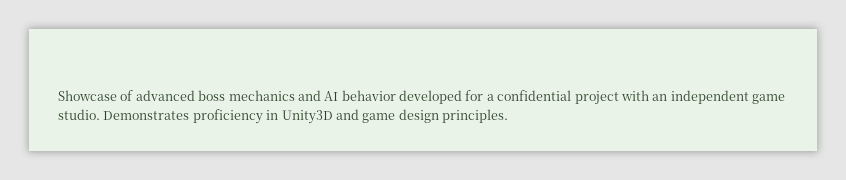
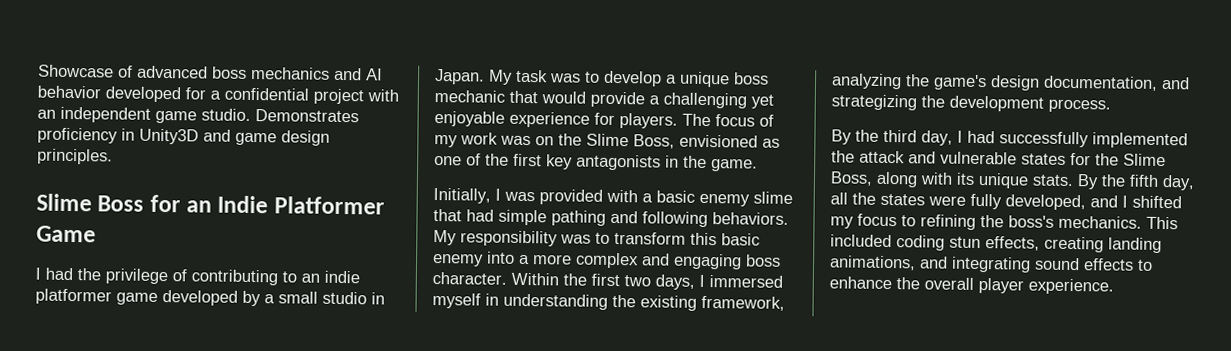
(508, 116) none -> [36,193,385,215] [36,225,96,243] [35,267,360,286] [35,288,385,307] [434,69,769,88] [434,90,774,109] [434,111,774,129] [434,132,780,149] [434,153,758,172] [433,188,793,207] [433,209,789,228] [433,230,760,247] [432,251,781,270] [432,271,783,290] [432,292,785,311] [831,73,1190,91] [831,94,1111,113] [831,129,1188,149] [831,150,1166,167] [830,171,1195,191] [830,192,1182,211] [830,213,1178,230] [830,234,1162,254] [829,255,1153,273] [829,276,1114,295] // Slime Boss for an Indie Platformer Game // I had the privilege of contributing to an indie platformer game developed by a small studio in Japan. My task was to develop a unique boss mechanic that would provide a challenging yet enjoyable experience for players. The focus of my work was on the Slime Boss, envisioned as one of the first key antagonists in the game. // Initially, I was provided with a basic enemy slime that had simple pathing and following behaviors. My responsibility was to transform this basic enemy into a more complex and engaging boss character. Within the first two days, I immersed myself in understanding the existing framework, analyzing the game's design documentation, and strategizing the development process. // By the third day, I had successfully implemented the attack and vulnerable states for the Slime Boss, along with its unique stats. By the fifth day, all the states were fully developed, and I shifted my focus to refining the boss's mechanics. This included coding stun effects, creating landing animations, and integrating sound effects to enhance the overall player experience.

